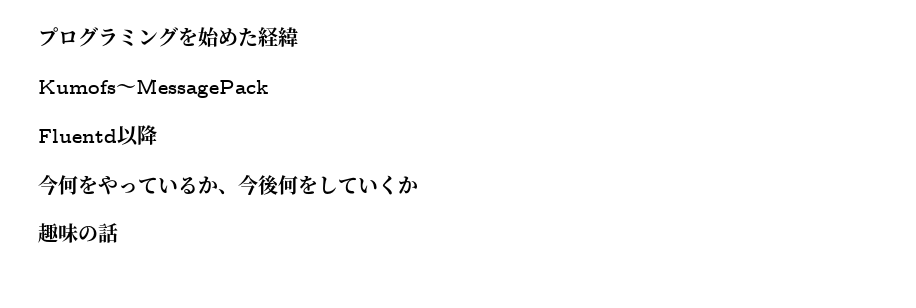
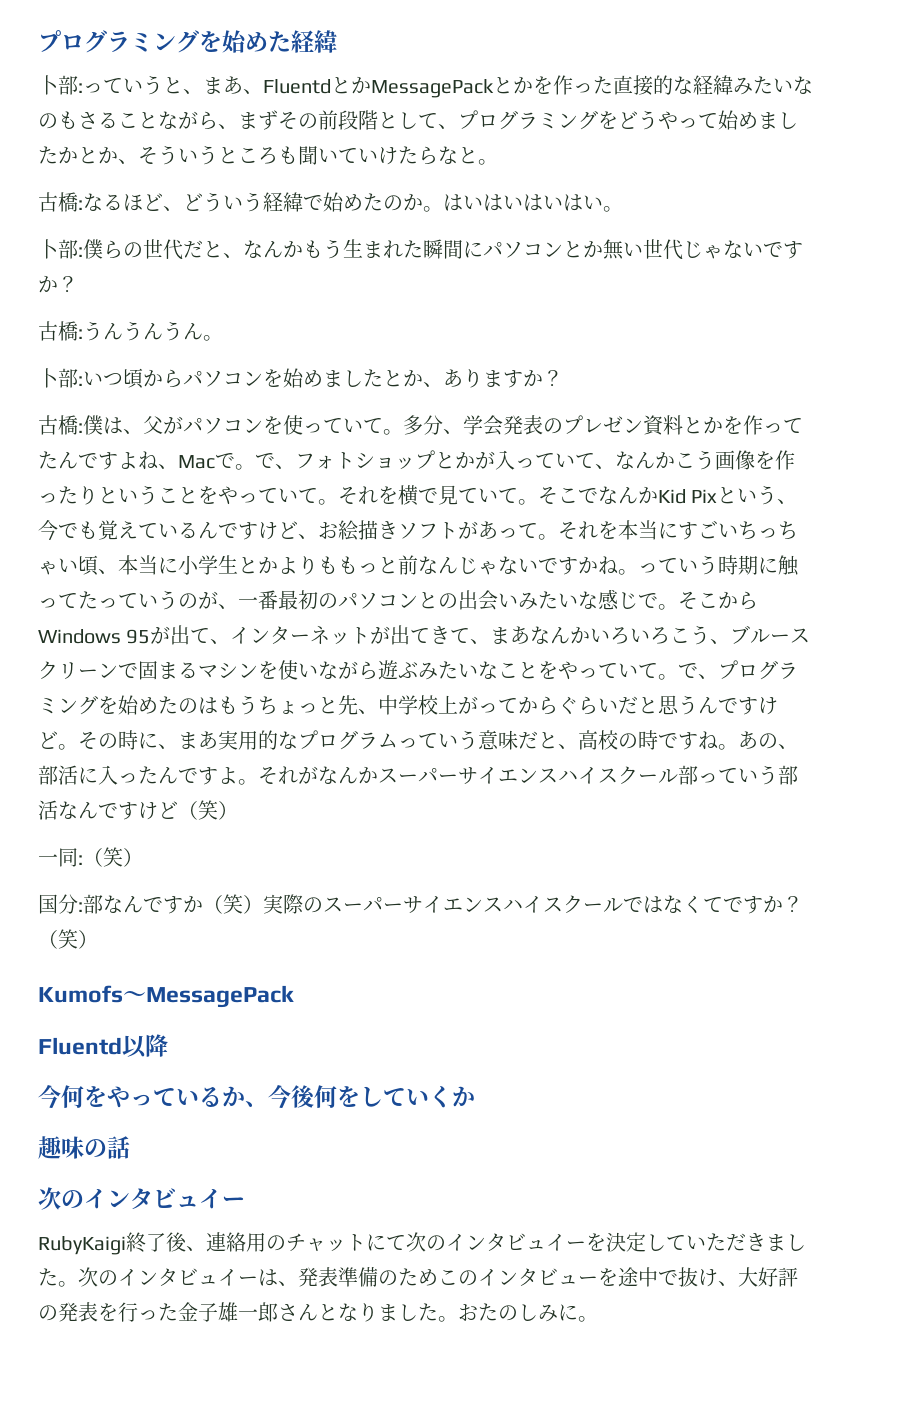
(298, 37) none -> [38,75,813,98] [38,110,798,130] [38,145,498,165] [38,192,623,212] [38,239,803,260] [38,275,78,293] [38,321,223,341] [38,368,563,389] [38,415,803,436] [38,450,795,470] [38,485,798,506] [38,520,798,541] [38,555,799,576] [38,589,758,611] [38,625,811,645] [38,660,798,680] [38,695,778,715] [38,730,798,750] [38,765,798,785] [38,800,238,820] [38,847,143,867] [38,894,803,914] [38,929,98,949] // 卜部:っていうと、まあ、FluentdとかMessagePackとかを作った直接的な経緯みたいなのもさることながら、まずその前段階として、プログラミングをどうやって始めましたかとか、そういうところも聞いていけたらなと。 // 古橋:なるほど、どういう経緯で始めたのか。はいはいはいはい。 // 卜部:僕らの世代だと、なんかもう生まれた瞬間にパソコンとか無い世代じゃないですか？ // 古橋:うんうんうん。 // 卜部:いつ頃からパソコンを始めましたとか、ありますか？ // 古橋:僕は、父がパソコンを使っていて。多分、学会発表のプレゼン資料とかを作ってたんですよね、Macで。で、フォトショップとかが入っていて、なんかこう画像を作ったりということをやっていて。それを横で見ていて。そこでなんかKid Pixという、今でも覚えているんですけど、お絵描きソフトがあって。それを本当にすごいちっちゃい頃、本当に小学生とかよりももっと前なんじゃないですかね。っていう時期に触ってたっていうのが、一番最初のパソコンとの出会いみたいな感じで。そこからWindows 95が出て、インターネットが出てきて、まあなんかいろいろこう、ブルースクリーンで固まるマシンを使いながら遊ぶみたいなことをやっていて。で、プログラミングを始めたのはもうちょっと先、中学校上がってからぐらいだと思うんですけど。その時に、まあ実用的なプログラムっていう意味だと、高校の時ですね。あの、部活に入ったんですよ。それがなんかスーパーサイエンスハイスクール部っていう部活なんですけど（笑） // 一同:（笑） // 国分:部なんですか（笑）実際のスーパーサイエンスハイスクールではなくてですか？（笑）
(118, 233) none -> [38,1187,245,1210] [38,1232,806,1255] [38,1267,798,1287] [38,1302,598,1322] // 次のインタビュイー // RubyKaigi終了後、連絡用のチャットにて次のインタビュイーを決定していただきました。次のインタビュイーは、発表準備のためこのインタビューを途中で抜け、大好評の発表を行った金子雄一郎さんとなりました。おたのしみに。

